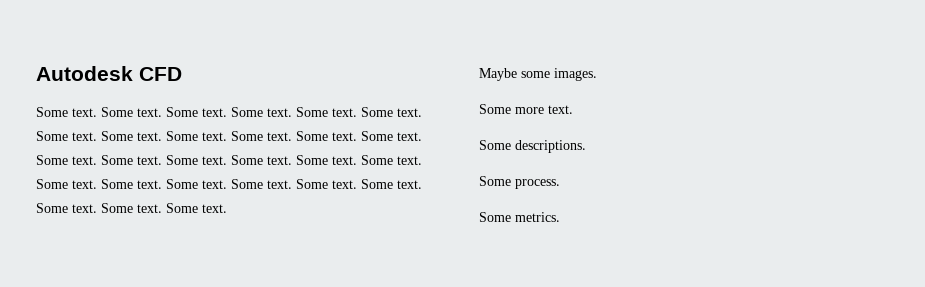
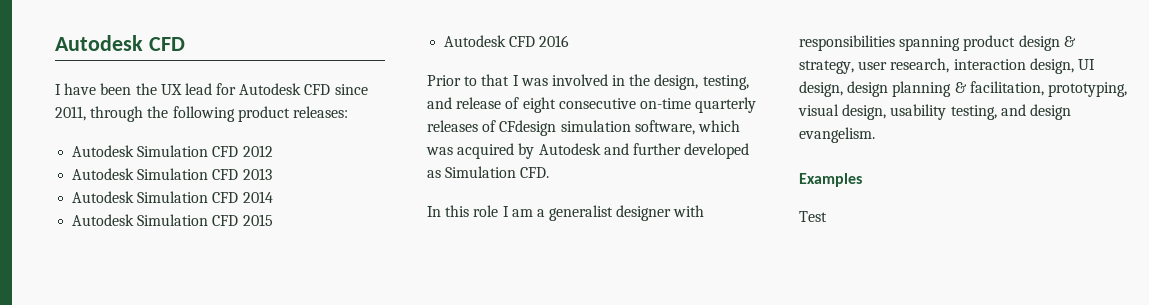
[36,107,422,117] [36,131,422,141] [36,155,422,165] [36,179,422,189] [36,203,227,213] [479,68,597,81] [479,104,573,114] [479,140,586,153] [479,176,560,189] [479,212,560,222] Some text. Some text. Some text. Some text. Some text. Some text. Some text. Some text. Some text. Some text. Some text. Some text. Some text. Some text. Some text. Some text. Some text. Some text. Some text. Some text. Some text. Some text. Some text. Some text. Some text. Some text. Some text. // Maybe some images. // Some more text. // Some descriptions. // Some process. // Some metrics. -> [55,83,368,95] [55,106,348,122] [72,145,273,157] [72,168,272,180] [72,191,273,203] [72,214,273,226] [444,35,570,47] [427,74,749,90] [427,97,757,113] [427,120,740,136] [426,143,750,159] [427,166,550,178] [427,205,705,221] [799,35,1076,51] [799,58,1095,74] [799,81,1127,97] [798,104,1071,120] [799,127,875,143] [799,173,862,187] [799,211,827,222] I have been the UX lead for Autodesk CFD since 2011, through the following product releases: // Autodesk Simulation CFD 2012 // Autodesk Simulation CFD 2013 // Autodesk Simulation CFD 2014 // Autodesk Simulation CFD 2015 // Autodesk CFD 2016 // Prior to that I was involved in the design, testing, and release of eight consecutive on-time quarterly releases of CFdesign simulation software, which was acquired by Autodesk and further developed as Simulation CFD. // In this role I am a generalist designer with responsibilities spanning product design & strategy, user research, interaction design, UI design, design planning & facilitation, prototyping, visual design, usability testing, and design evangelism. // Examples // Test

